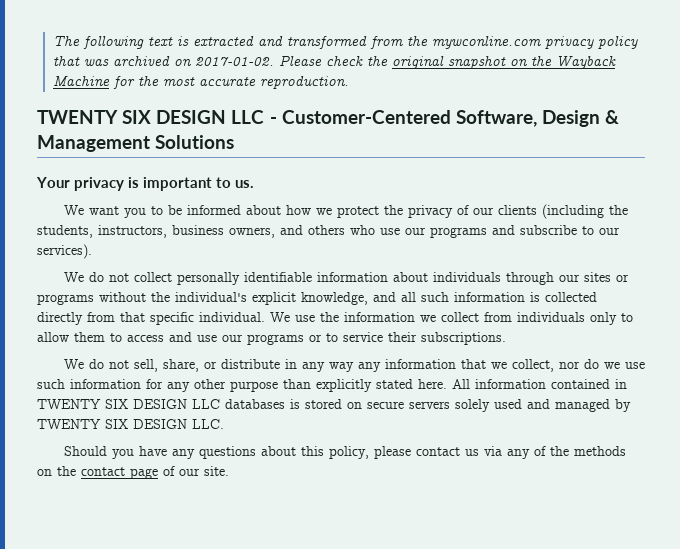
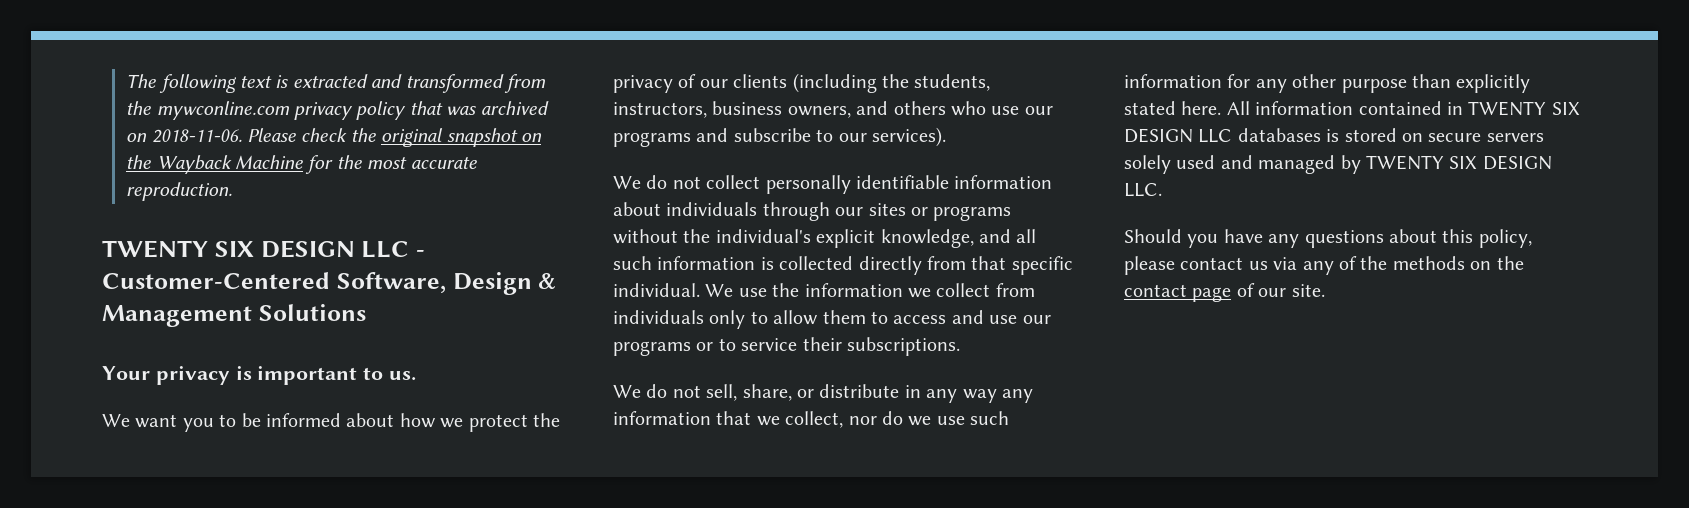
[194,57,274,66] 2017-01-02. -> [151,129,242,143] 2018-11-06.

